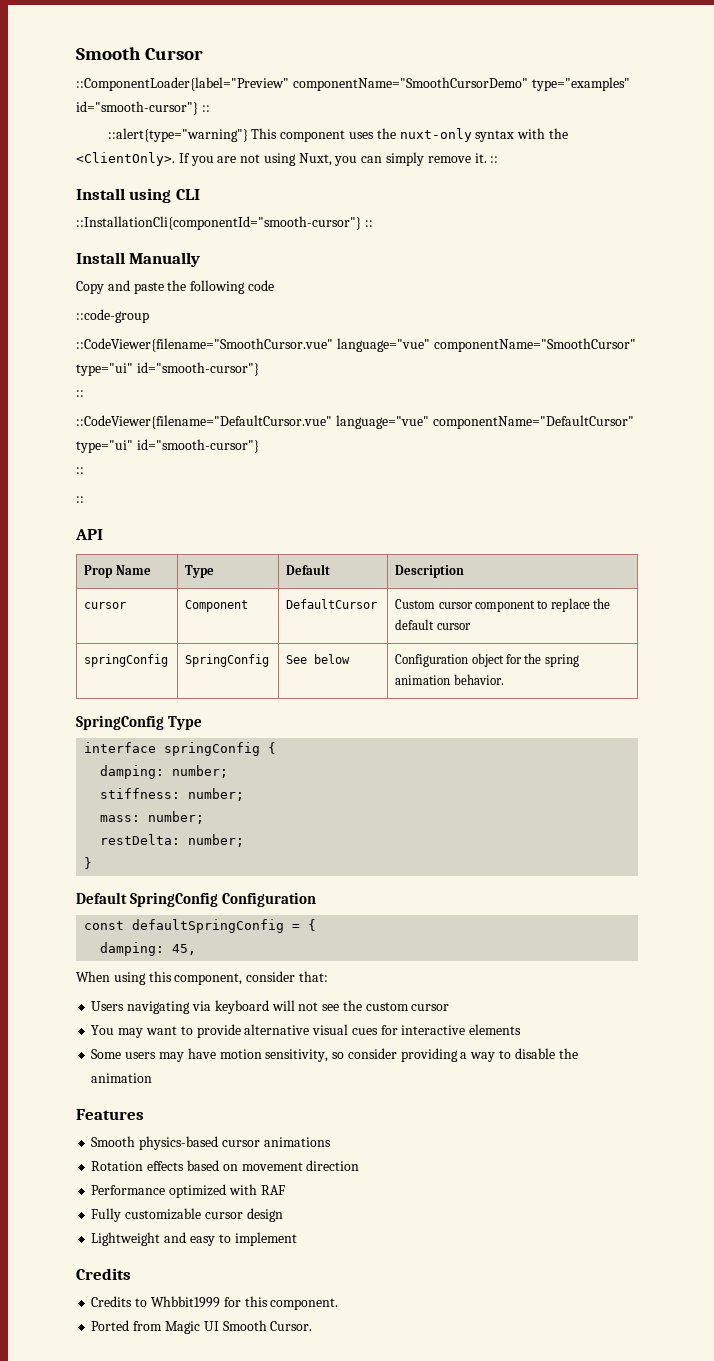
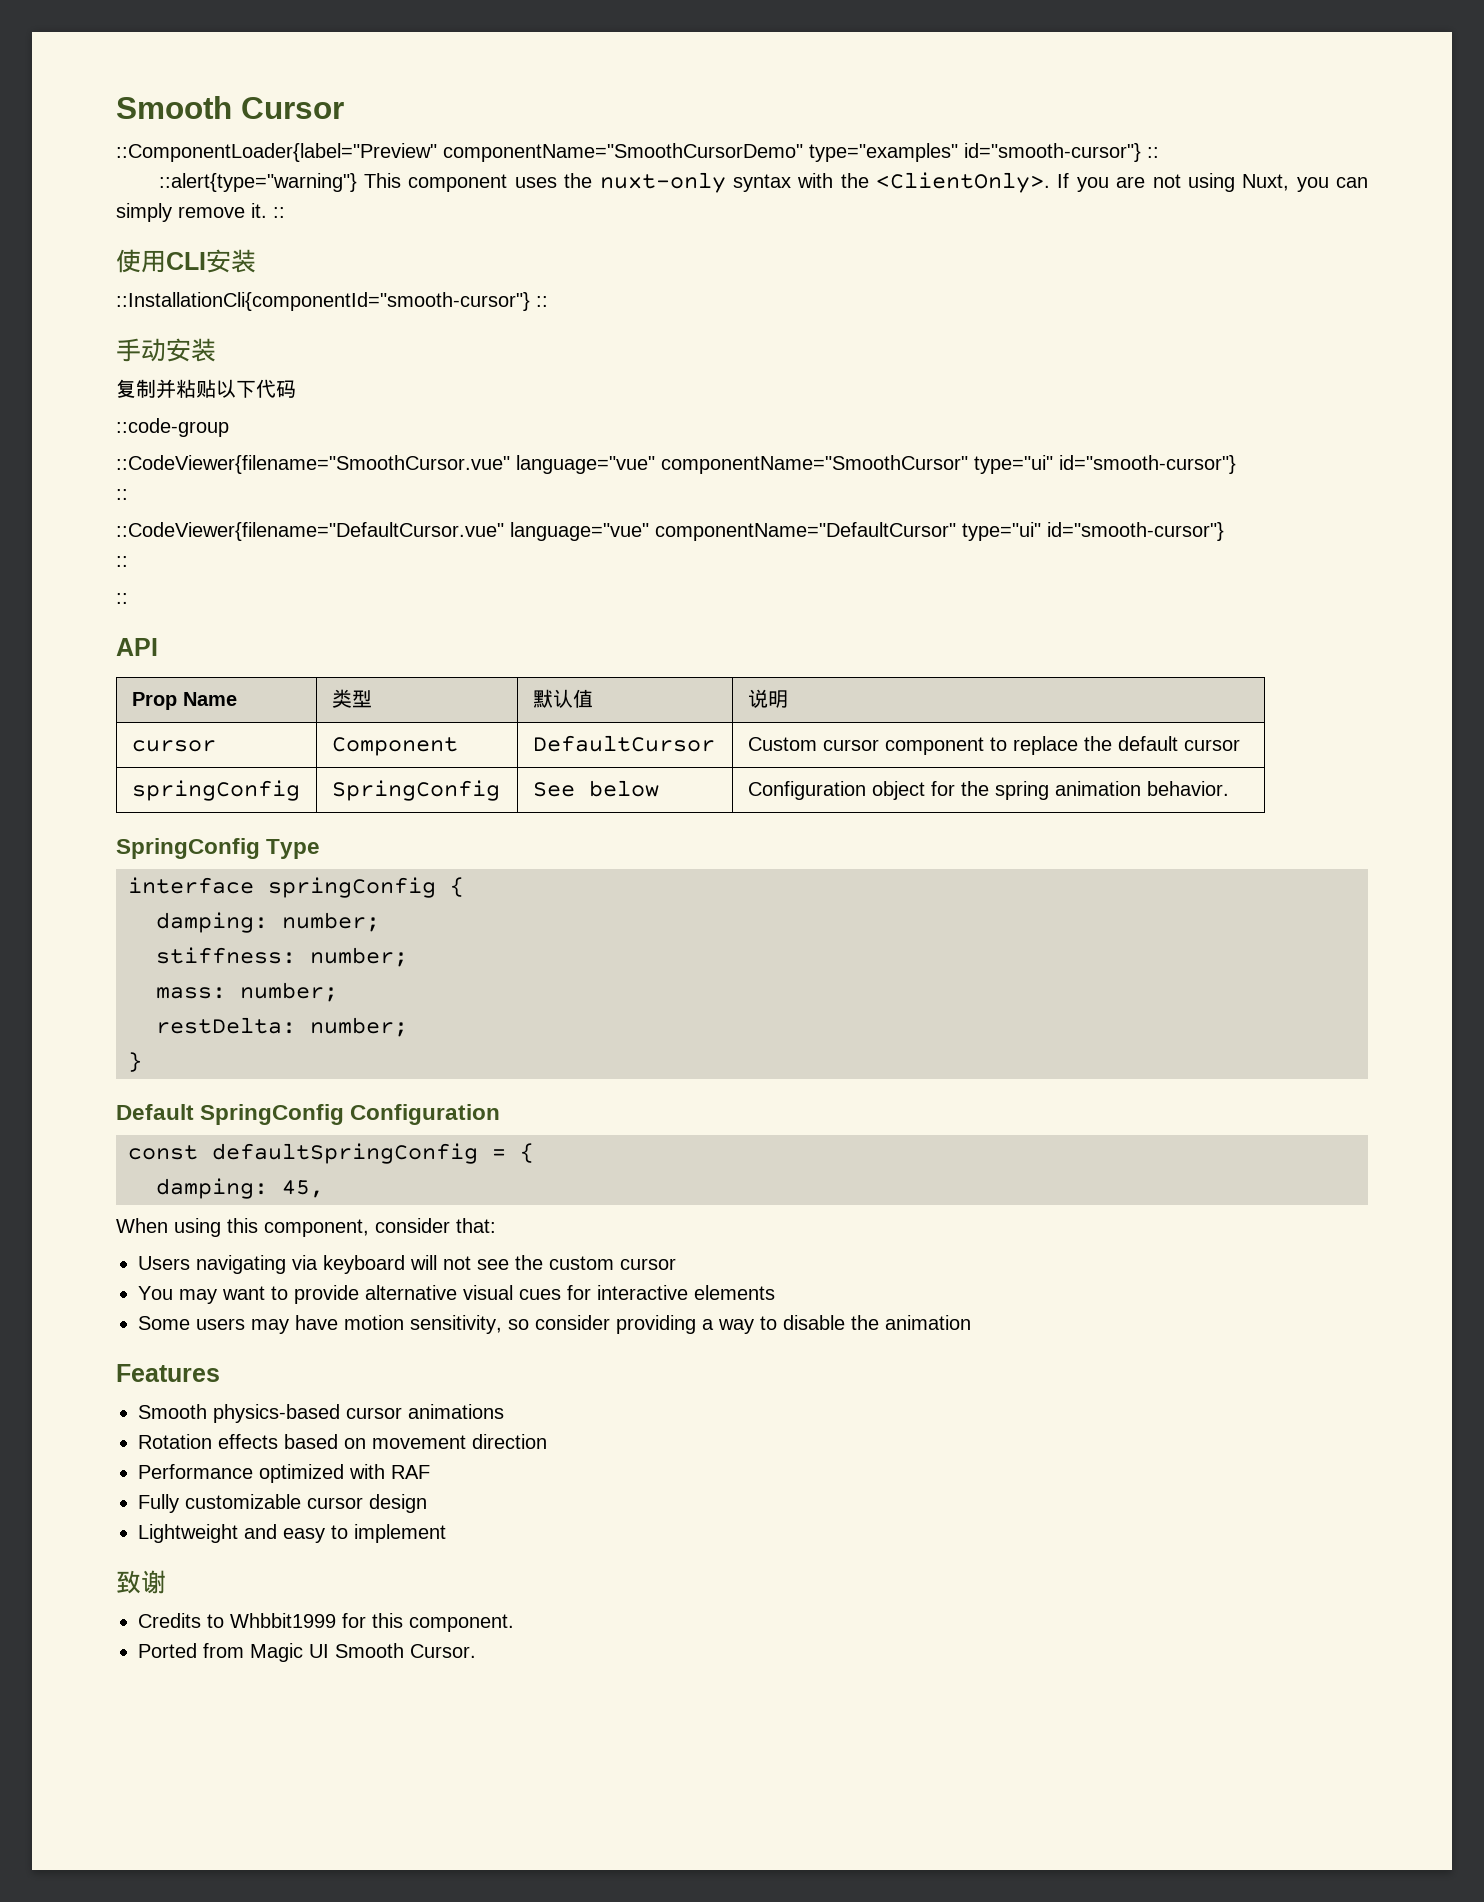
[76,188,172,203] Install using -> [116,249,166,273] 使用
(200, 194) none -> [206,249,256,273] 安装
[76,252,201,267] [76,280,274,294] Install Manually // Copy and paste the following code -> [116,338,216,362] [116,379,296,399] 手动安装 // 复制并粘贴以下代码
[185,565,215,578] [286,564,331,575] [395,565,465,578] Type | Default | Description -> [331,689,372,708] [532,689,593,708] [747,689,788,708] 类型 | 默认值 | 说明
[76,1268,131,1280] Credits -> [116,1570,166,1594] 致谢

